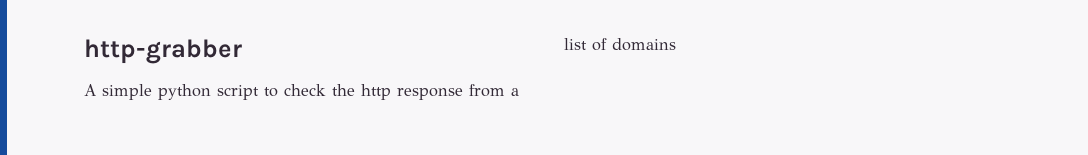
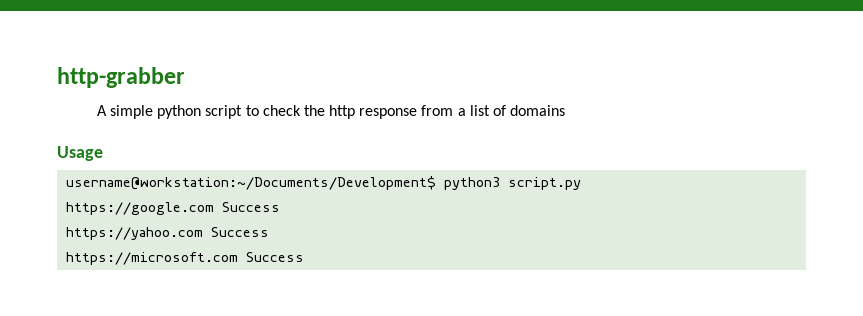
(676, 44) none -> [57,146,103,161] [66,176,582,190] [66,202,281,215] [66,227,270,240] [66,252,305,265] // Usage // username@workstation:~/Documents/Development$ python3 script.py // https://google.com Success // https://yahoo.com Success // https://microsoft.com Success

